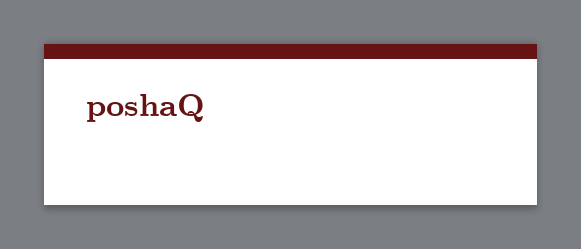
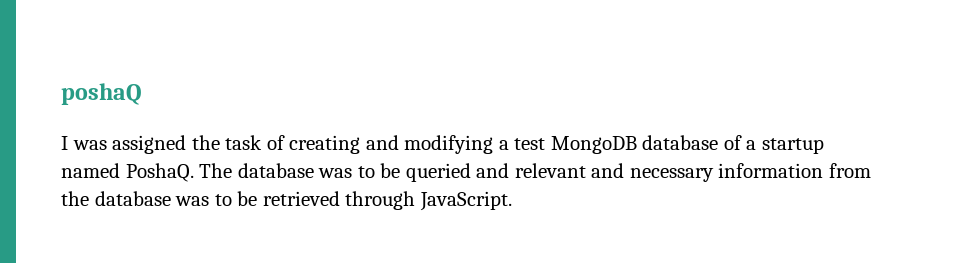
(205, 108) none -> [61,135,825,154] [61,163,871,182] [61,191,512,211] // I was assigned the task of creating and modifying a test MongoDB database of a startup named PoshaQ. The database was to be queried and relevant and necessary information from the database was to be retrieved through JavaScript.

